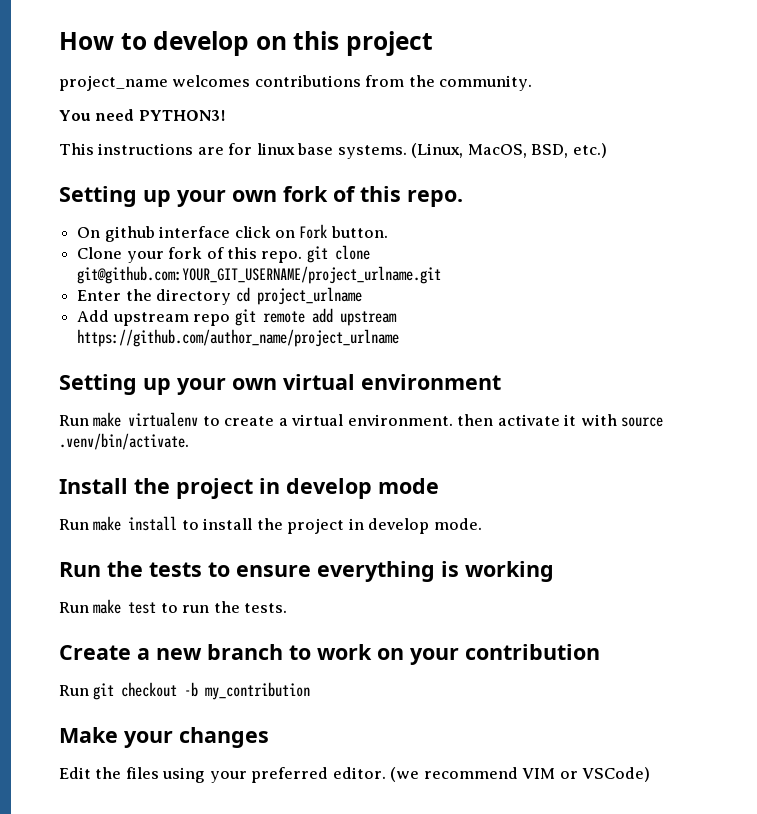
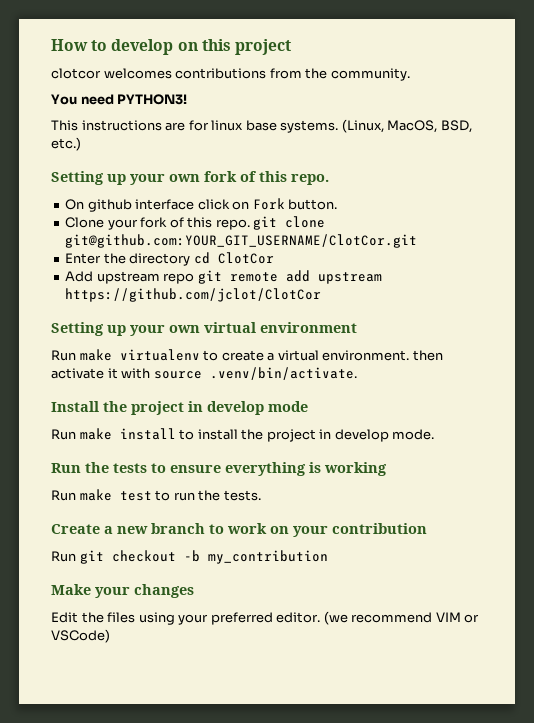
[59,75,168,91] project_name -> [51,68,101,79] clotcor
[77,266,442,284] git@github.com:YOUR_GIT_USERNAME/project_urlname.git -> [65,234,418,248] git@github.com:YOUR_GIT_USERNAME/ClotCor.git
[256,287,362,305] project_urlname -> [217,252,274,264] ClotCor
[77,329,400,347] https://github.com/author_name/project_urlname -> [65,288,322,302] https://github.com/jclot/ClotCor

